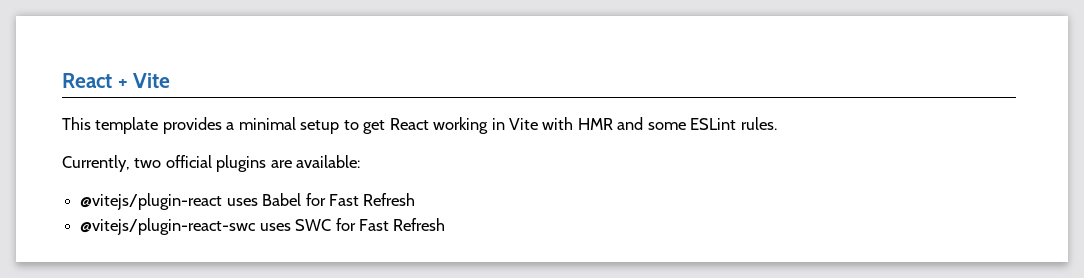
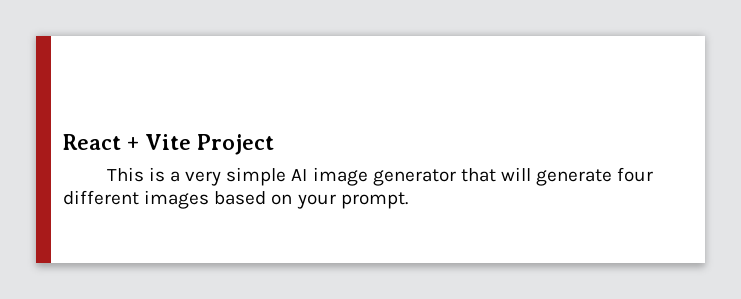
(171, 80) none -> [197,134,274,155] Project
[95,117,777,134] [62,155,361,172] [80,193,416,210] [80,218,446,235] template provides a minimal setup to get React working in Vite with HMR and some ESLint rules. // Currently, two official plugins are available: // @vitejs/plugin-react uses Babel for Fast Refresh // @vitejs/plugin-react-swc uses SWC for Fast Refresh -> [148,167,654,186] [63,190,408,209] is a very simple AI image generator that will generate four different images based on your prompt.

